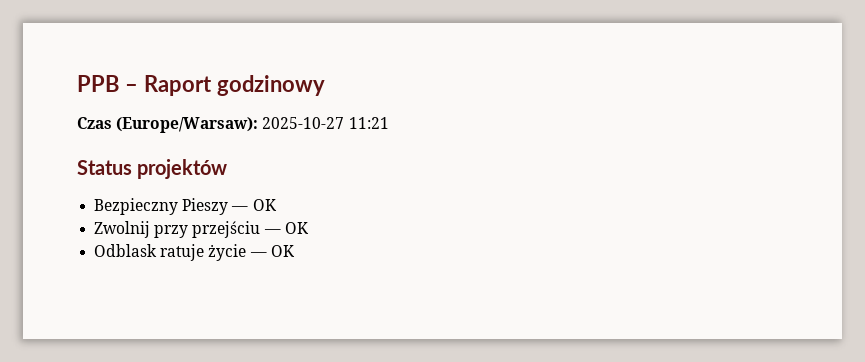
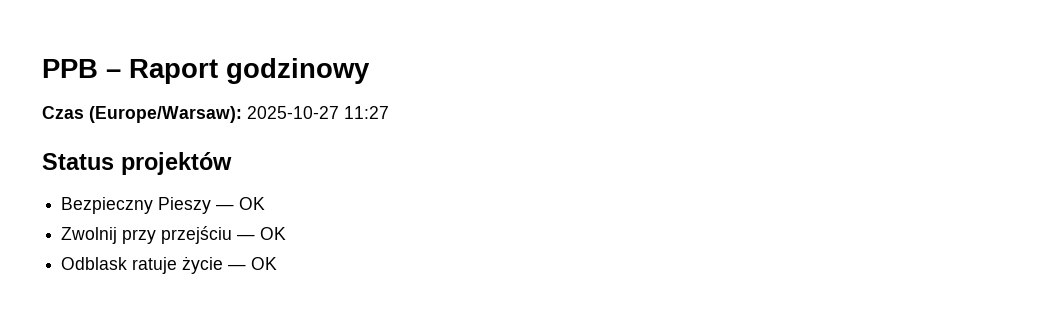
[348,117,389,129] 11:21 -> [344,106,389,119] 11:27

